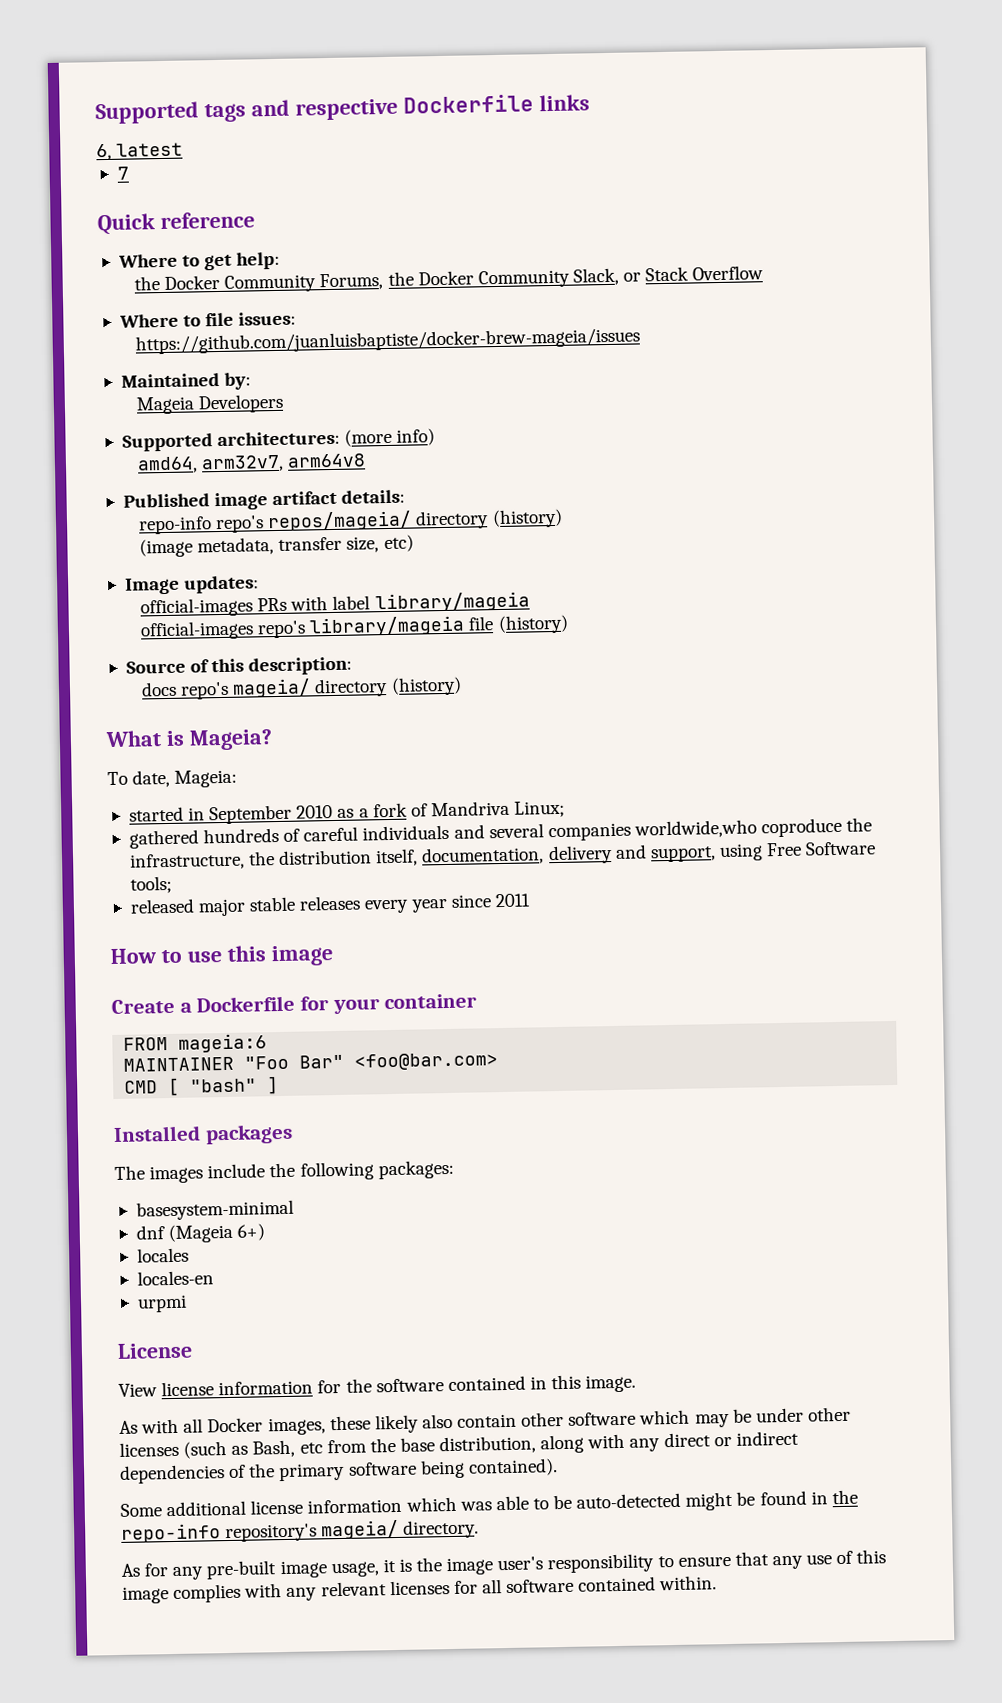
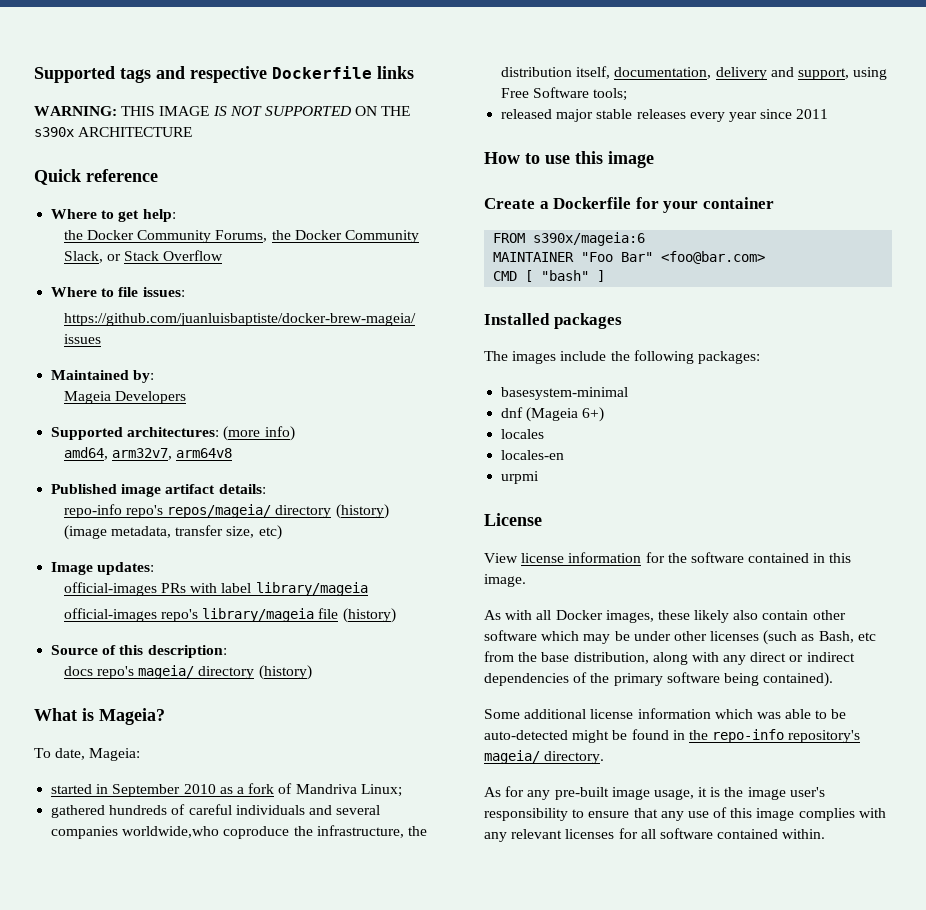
[96,142,184,161] [116,166,129,180] 6, latest // 7 -> [34,106,411,116] [34,127,193,137] WARNING: THIS IMAGE IS NOT SUPPORTED ON THE s390x ARCHITECTURE
[178,1033,268,1053] mageia:6 -> [533,232,646,246] s390x/mageia:6

